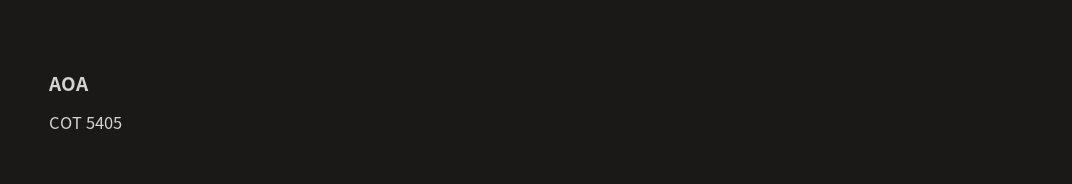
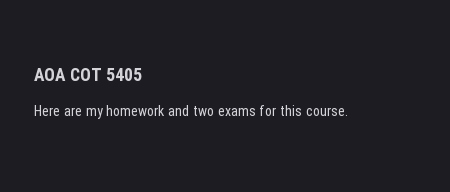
(89, 84) // -> (66, 74) none
(123, 123) none -> [34,105,349,119] // Here are my homework and two exams for this course.

